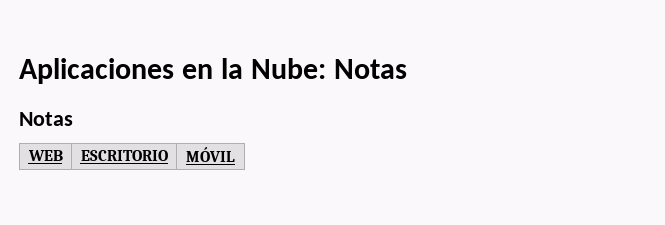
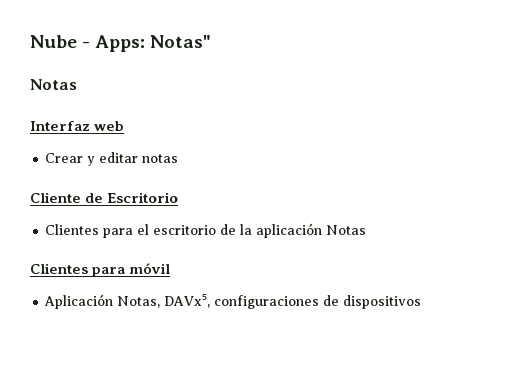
[19,58,407,84] [19,112,73,126] [27,150,63,161] [80,150,168,161] [186,147,235,162] Aplicaciones en la Nube: Notas // Notas // WEB | ESCRITORIO | MÓVIL -> [30,35,212,52] [30,79,77,90] [30,121,125,131] [45,152,179,166] [30,192,179,203] [45,223,367,238] [30,263,171,277] [44,294,422,309] Nube - Apps: Notas" // Notas // Interfaz web // Crear y editar notas // Cliente de Escritorio // Clientes para el escritorio de la aplicación Notas // Clientes para móvil // Aplicación Notas, DAVx⁵, configuraciones de dispositivos

